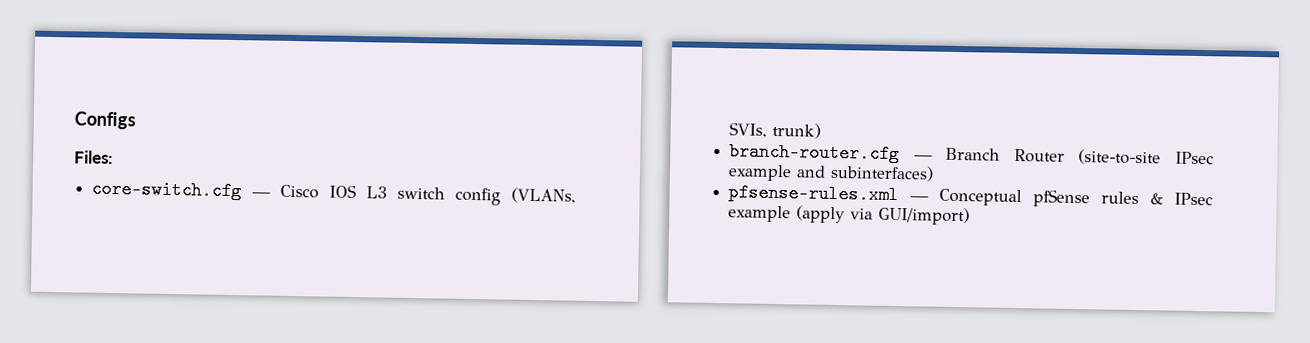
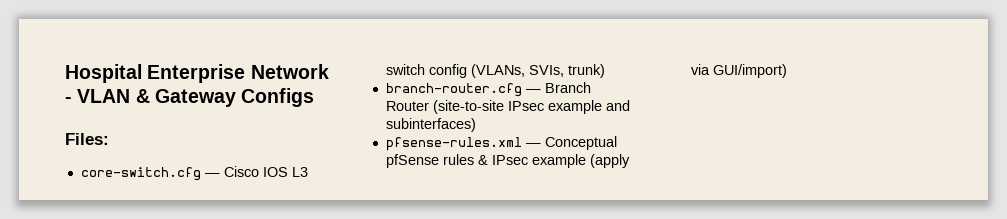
(74, 120) none -> [65,64,329,83] [65,89,236,107] Hospital Enterprise Network - VLAN & Gateway

